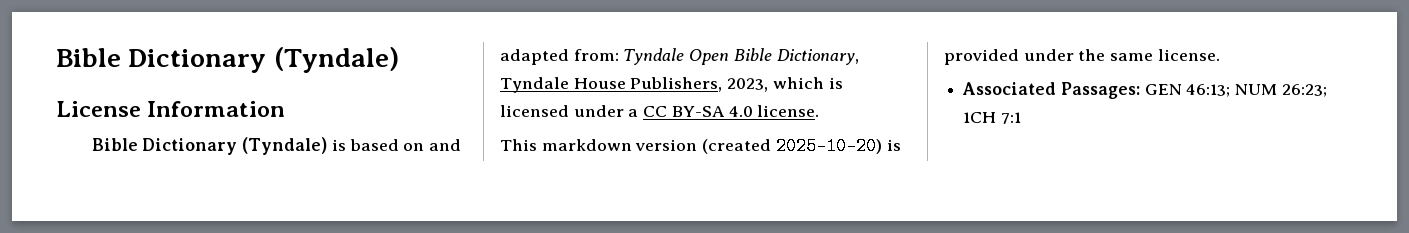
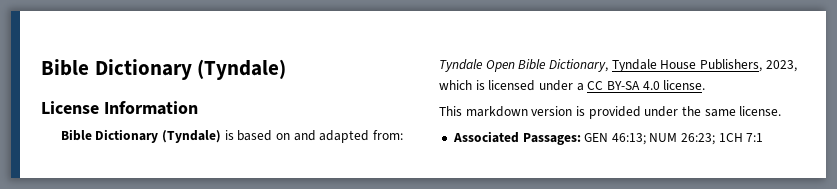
[702,137,882,155] (created 2025-10-20) -> (573, 111) none

